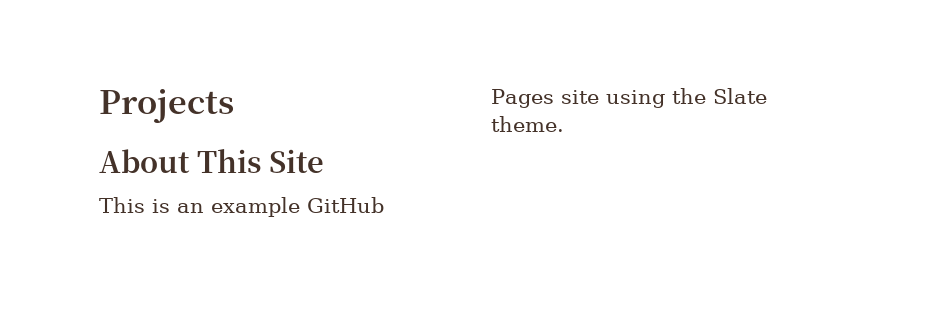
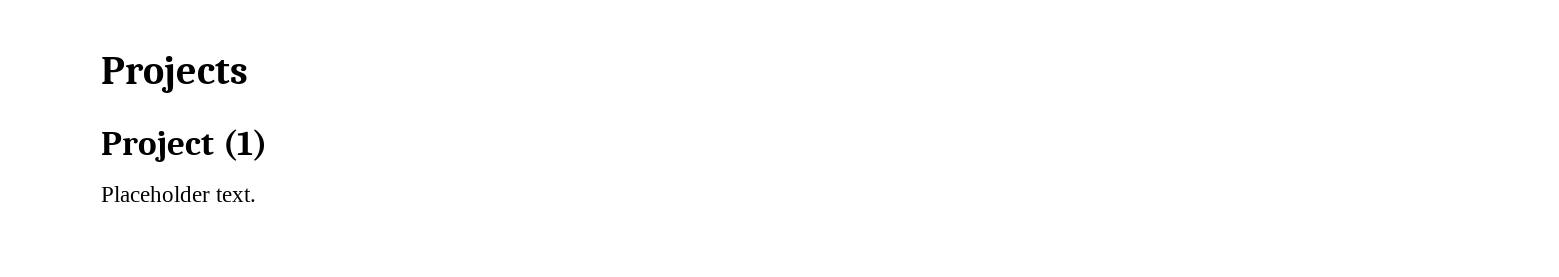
[99,149,324,173] [99,197,384,217] [491,88,767,108] [491,116,564,132] About This Site // This is an example GitHub Pages site using the Slate theme. -> [101,129,268,162] [101,186,257,202] Project (1) // Placeholder text.

